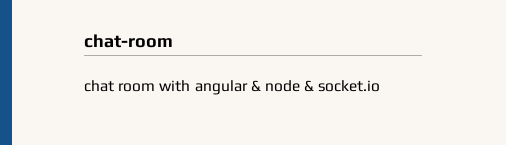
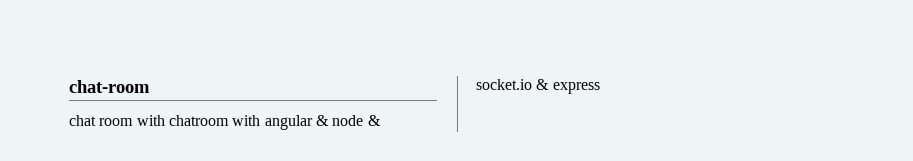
(191, 86) none -> [168,115,261,126] chatroom with
(381, 86) none -> [536,79,600,94] & express

